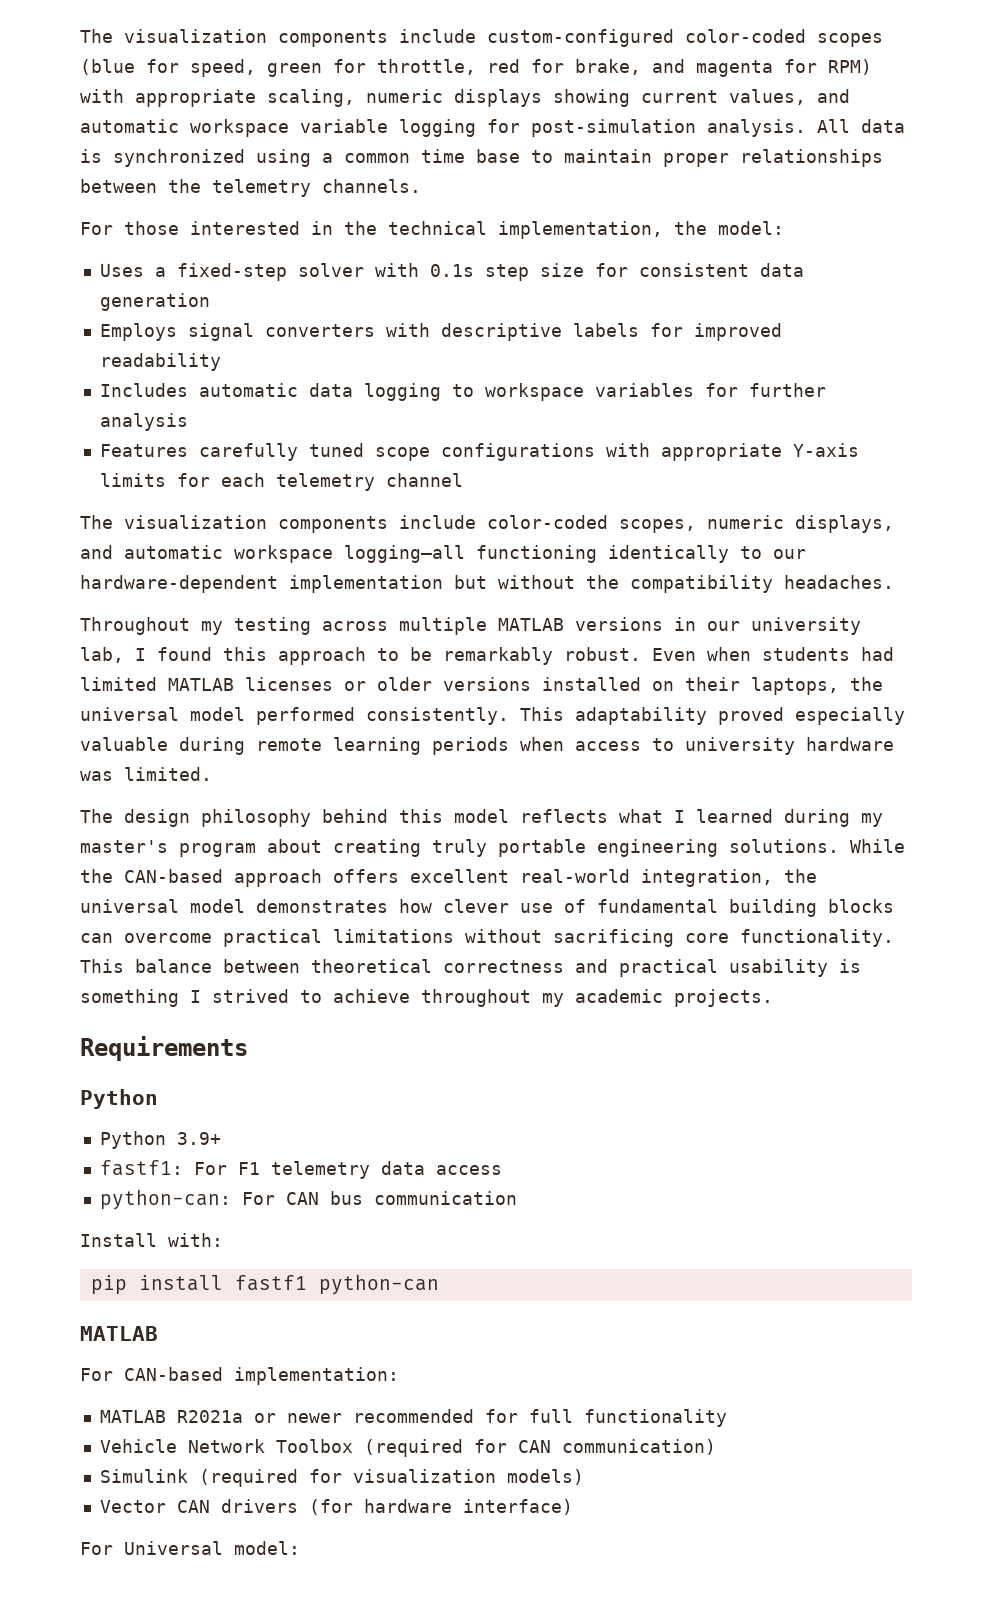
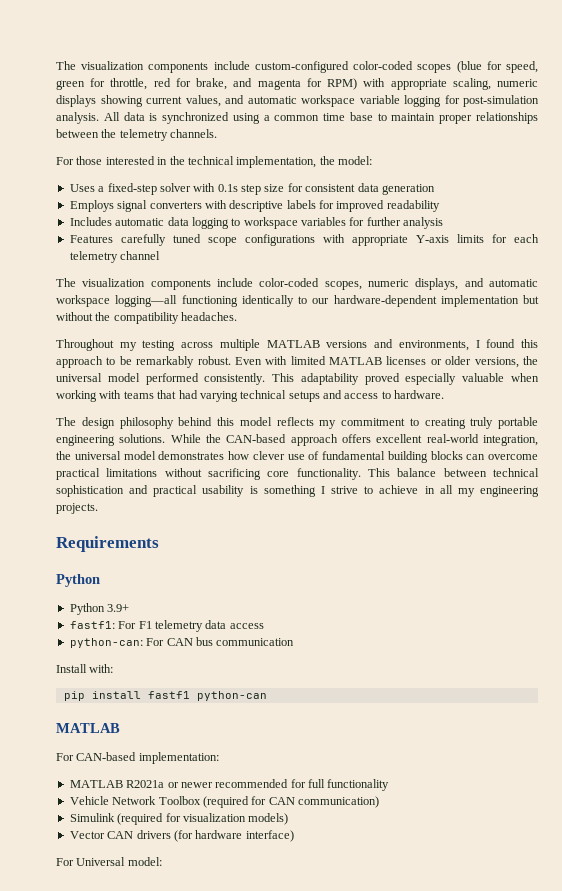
[674,617,861,635] [80,647,124,663] in our university lab, -> [374,339,469,351] and environments,
[707,647,894,661] when students had -> [265,356,288,365] with
[443,677,839,695] versions installed on their laptops, -> [474,357,519,368] versions,
[179,737,894,755] [80,767,212,781] during remote learning periods when access to university hardware was limited. -> [510,373,539,382] [56,390,445,402] when working with teams that had varying technical setups and access to hardware.
[619,809,883,827] [80,839,322,857] what I learned during my master's program about -> [319,418,419,429] my commitment to
[311,959,564,973] theoretical correctness -> [493,468,539,477] [56,485,124,497] technical sophistication
[212,989,289,1003] strived -> [331,486,359,494] strive
[421,989,663,1007] throughout my academic -> [424,485,539,497] in all my engineering

